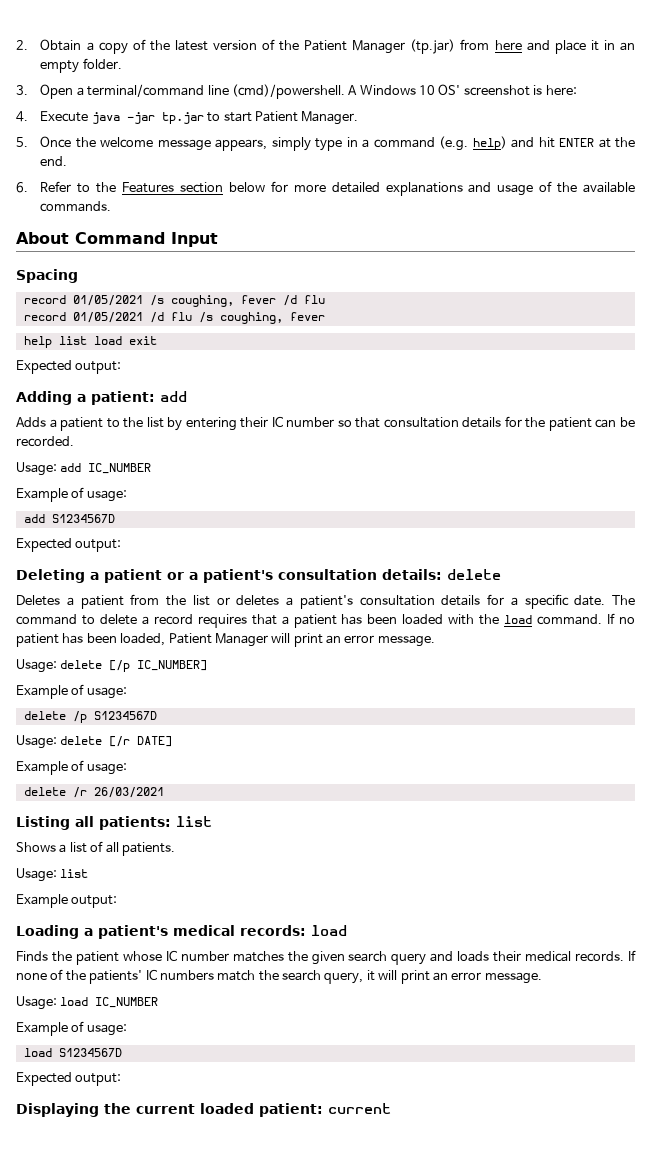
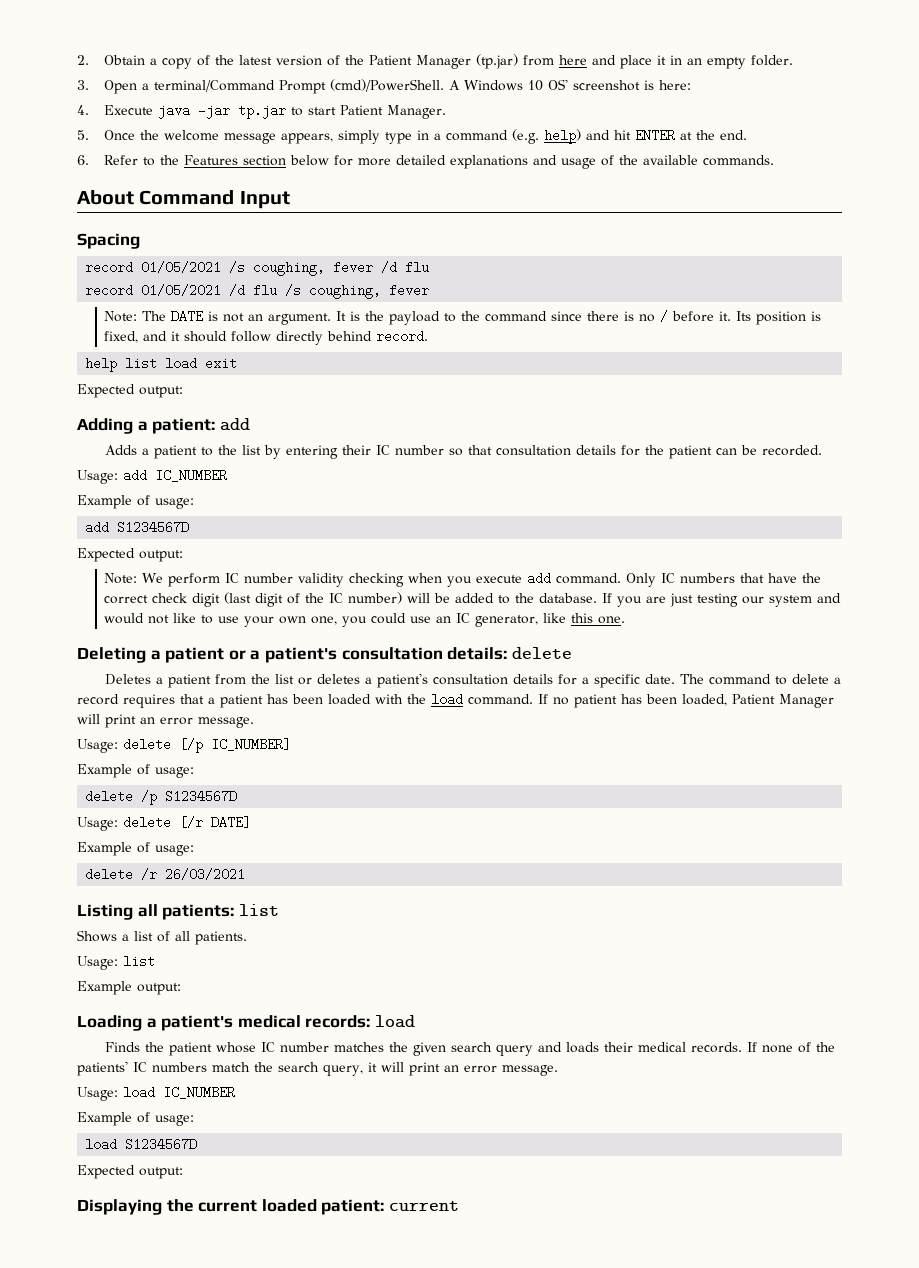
[87,84,345,99] terminal/command line (cmd)/powershell. -> [154,79,445,94] terminal/Command Prompt (cmd)/PowerShell.
(325, 316) none -> [104,310,822,325] [104,330,429,345] // Note: The DATE is not an argument. It is the payload to the command since there is no / before it. Its position is fixed, and it should follow directly behind record.
(122, 545) none -> [104,572,822,587] [104,592,842,607] [104,613,626,627] // Note: We perform IC number validity checking when you execute add command. Only IC numbers that have the correct check digit (last digit of the IC number) will be added to the database. If you are just testing our system and would not like to use your own one, you could use an IC generator, like this one.

